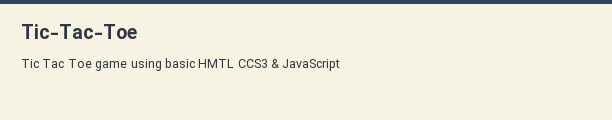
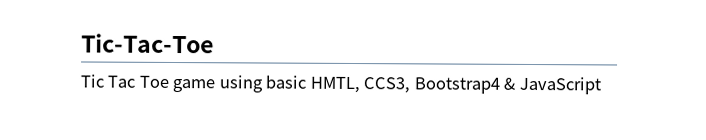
[198,59,268,68] HMTL CCS3 -> [309,76,500,94] HMTL, CCS3, Bootstrap4

